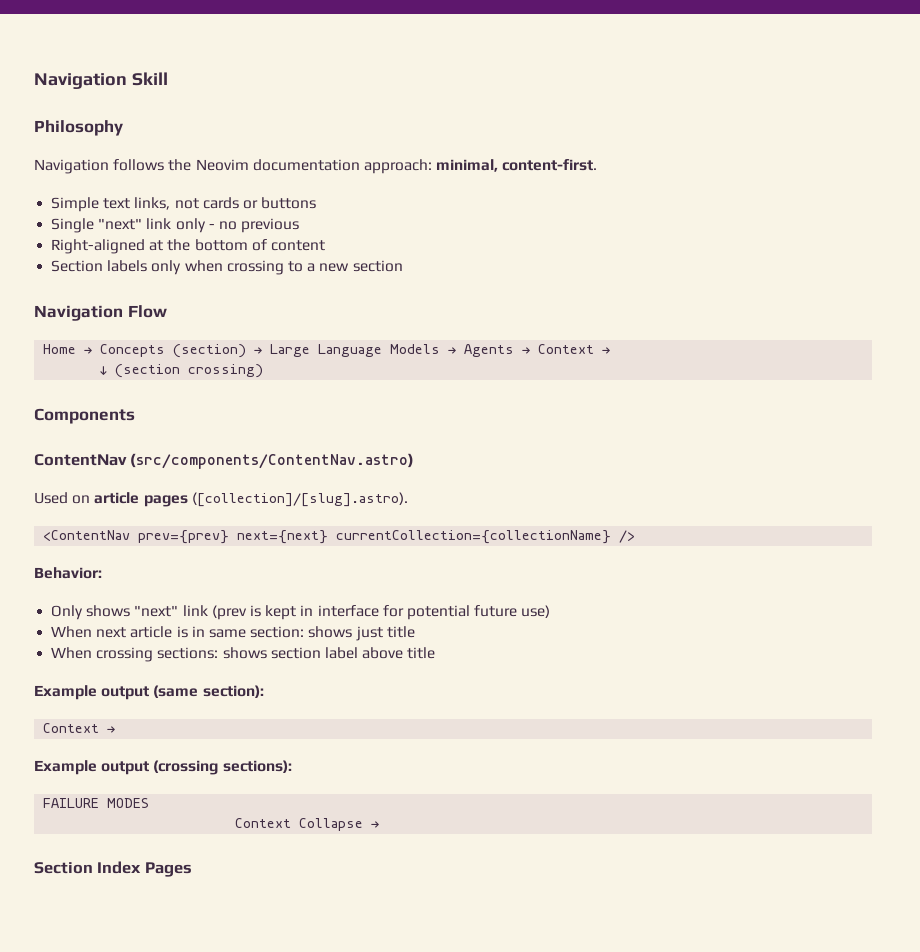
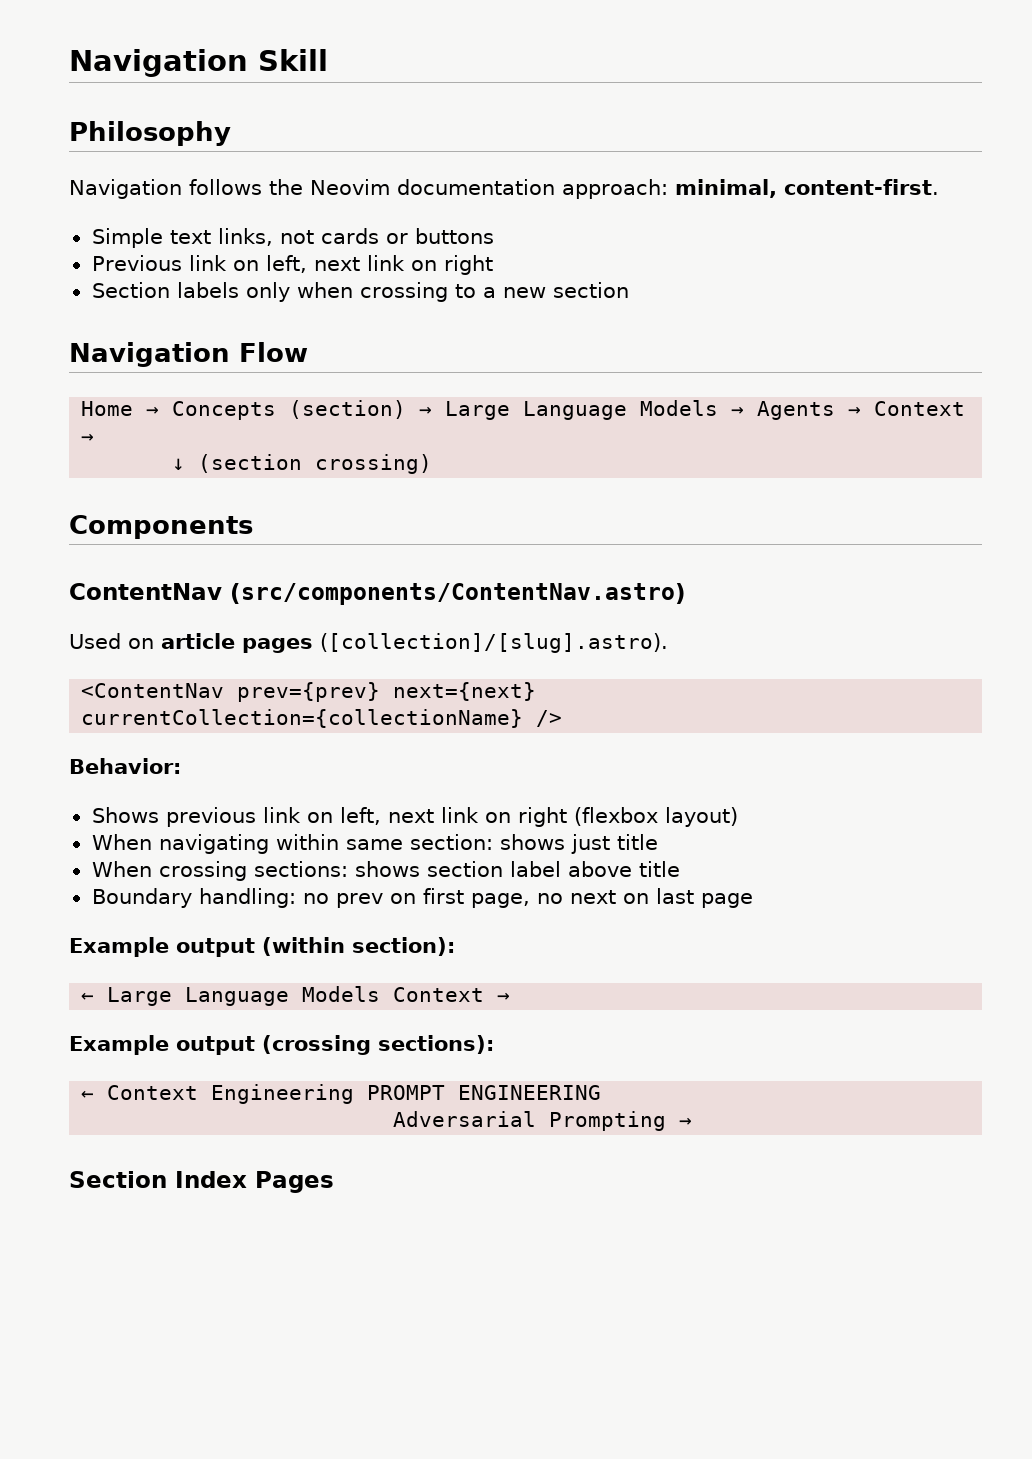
[51,218,300,233] [51,239,325,254] Single "next" link only - no previous // Right-aligned at the bottom of content -> [91,255,493,275] Previous link on left, next link on right
[51,605,551,620] [51,626,205,638] Only shows "next" link (prev is kept in interface for potential future use) // When next article is in -> [91,807,738,827] [91,834,339,854] Shows previous link on left, next link on right (flexbox layout) // When navigating within
[34,685,199,700] // Example output (same -> [91,888,753,908] [69,937,345,957] // Boundary handling: no prev on first page, no next on last page // Example output (within
(264, 691) none -> [81,986,381,1006] ← Large Language Models
[43,798,150,808] [235,818,364,831] FAILURE MODES // Context Collapse -> [81,1084,602,1104] [393,1111,667,1131] ← Context Engineering PROMPT ENGINEERING // Adversarial Prompting

